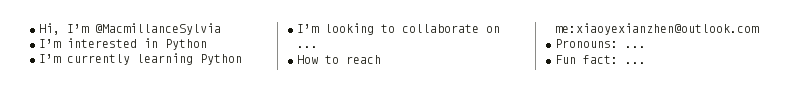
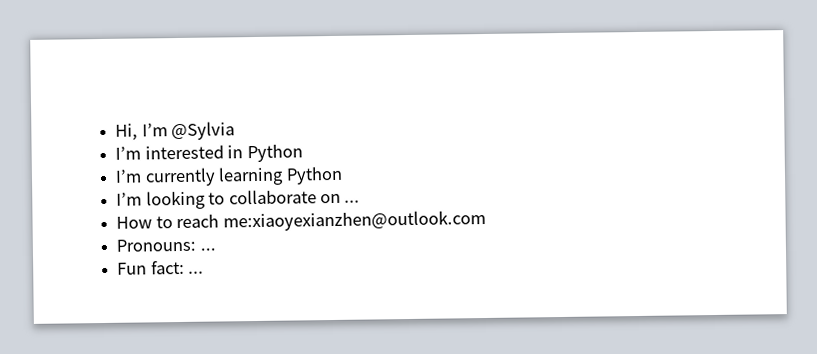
[95,23,221,35] @MacmillanceSylvia -> [171,121,236,141] @Sylvia

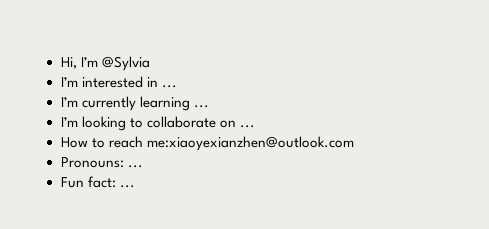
[246,144,303,163] Python -> [161,85,177,88] ...
[285,166,343,185] Python -> [193,105,209,108] ...

